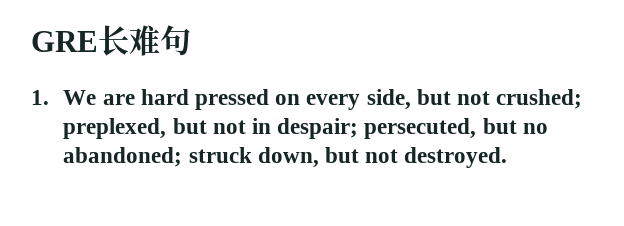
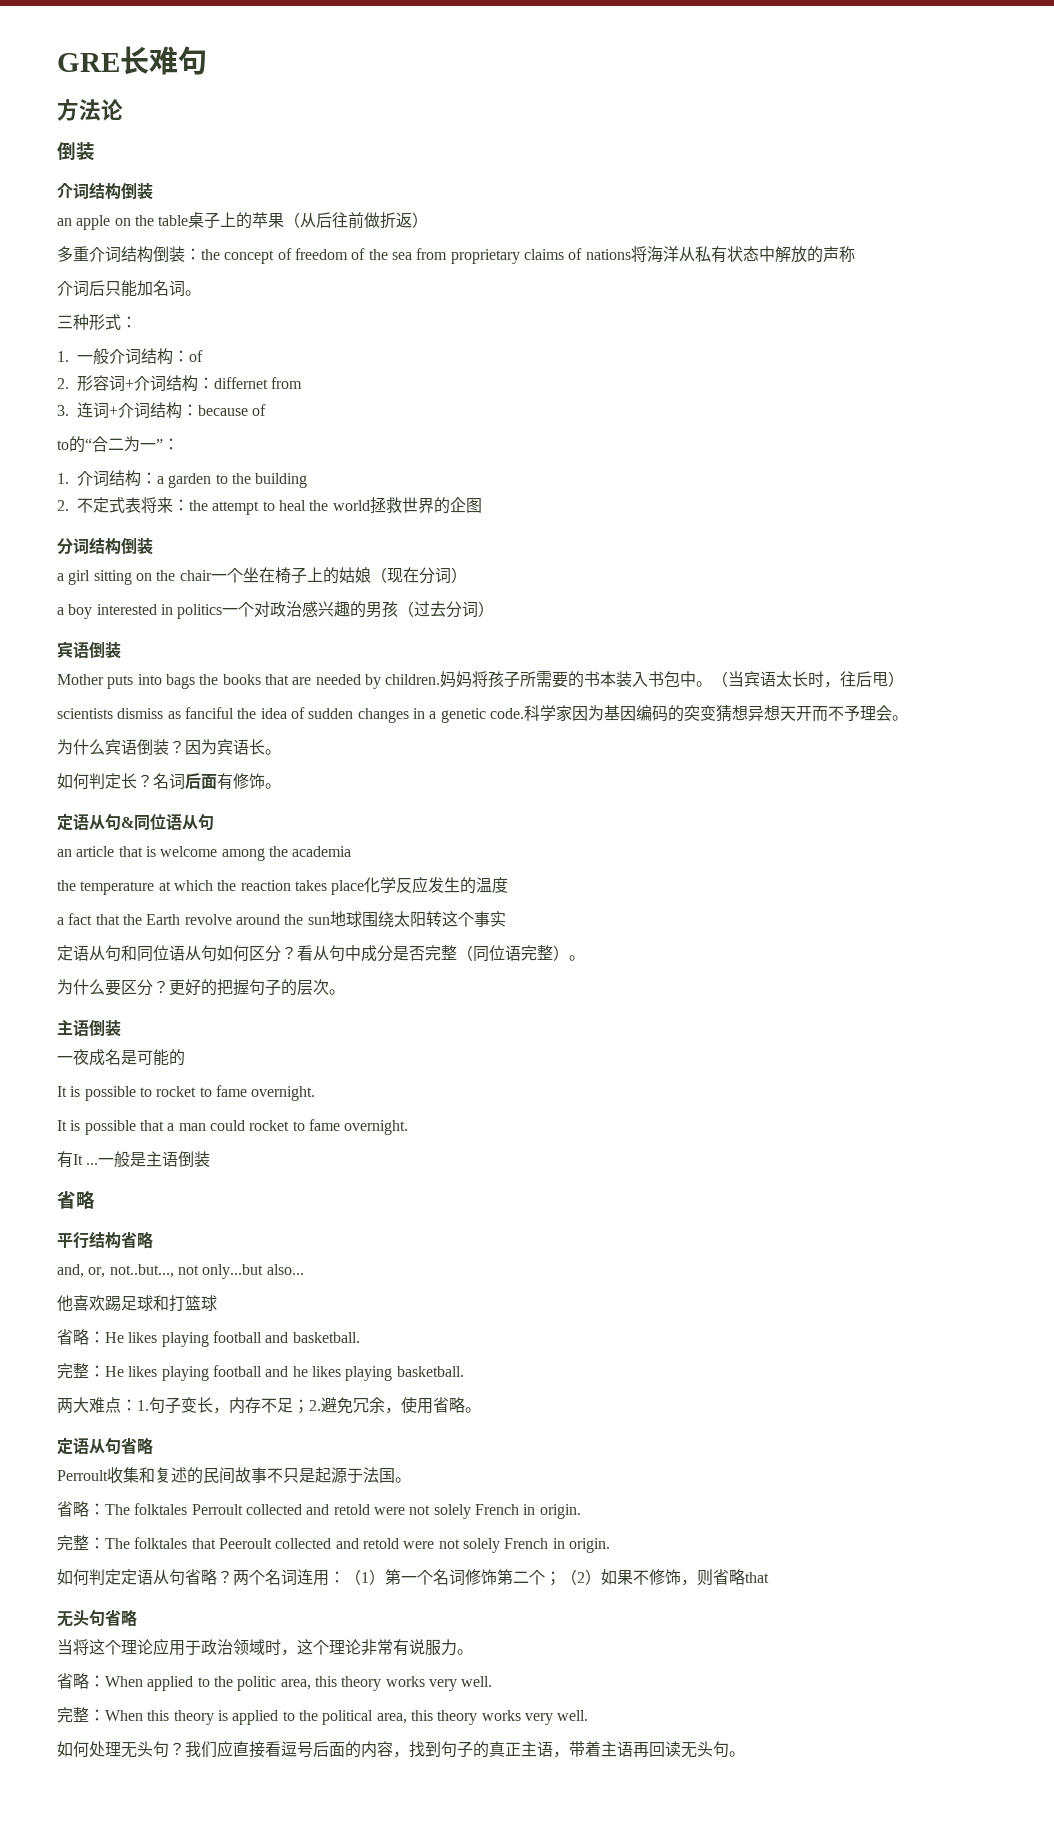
[31,89,583,110] [63,118,548,139] [63,147,508,168] 1. We are hard pressed on every side, but not crushed; preplexed, but not in despair; persecuted, but no abandoned; struck down, but not destroyed. -> [57,99,123,121] [57,142,95,160] [57,182,153,200] [57,212,429,230] [57,246,855,264] [57,280,201,297] [57,314,137,330] [57,348,203,365] [57,375,303,392] [57,402,267,419] [57,436,179,453] [57,470,308,488] [57,497,482,515] [57,537,153,555] [57,567,467,585] [57,601,495,619] [57,641,121,659] [57,671,905,689] [57,705,908,723] [57,739,281,755] [57,773,281,790] [57,813,214,831] [57,846,352,861] [57,876,509,895] [57,911,506,928] [57,945,585,962] [57,979,345,996] [57,1019,121,1037] [57,1049,185,1066] [57,1085,316,1101] [57,1119,409,1135] [57,1151,211,1168] [57,1191,95,1209] [57,1231,153,1249] [57,1264,304,1279] [57,1295,217,1312] [57,1329,360,1347] [57,1363,464,1381] [57,1397,481,1414] [57,1437,153,1455] [57,1467,411,1484] [57,1501,581,1519] [57,1535,610,1553] [57,1569,769,1586] [57,1609,137,1627] [57,1638,473,1656] [57,1673,493,1691] [57,1707,589,1725] [57,1740,745,1758] 方法论 // 倒装 // 介词结构倒装 // an apple on the table桌子上的苹果（从后往前做折返） // 多重介词结构倒装：the concept of freedom of the sea from proprietary claims of nations将海洋从私有状态中解放的声称 // 介词后只能加名词。 // 三种形式： // 1.一般介词结构：of // 2.形容词+介词结构：differnet from // 3.连词+介词结构：because of // to的“合二为一”： // 1.介词结构：a garden to the building // 2.不定式表将来：the attempt to heal the world拯救世界的企图 // 分词结构倒装 // a girl sitting on the chair一个坐在椅子上的姑娘（现在分词） // a boy interested in politics一个对政治感兴趣的男孩（过去分词） // 宾语倒装 // Mother puts into bags the books that are needed by children.妈妈将孩子所需要的书本装入书包中。（当宾语太长时，往后甩） // scientists dismiss as fanciful the idea of sudden changes in a genetic code.科学家因为基因编码的突变猜想异想天开而不予理会。 // 为什么宾语倒装？因为宾语长。 // 如何判定长？名词后面有修饰。 // 定语从句&同位语从句 // an article that is welcome among the academia // the temperature at which the reaction takes place化学反应发生的温度 // a fact that the Earth revolve around the sun地球围绕太阳转这个事实 // 定语从句和同位语从句如何区分？看从句中成分是否完整（同位语完整）。 // 为什么要区分？更好的把握句子的层次。 // 主语倒装 // 一夜成名是可能的 // It is possible to rocket to fame overnight. // It is possible that a man could rocket to fame overnight. // 有It ...一般是主语倒装 // 省略 // 平行结构省略 // and, or, not..but..., not only...but also... // 他喜欢踢足球和打篮球 // 省略：He likes playing football and basketball. // 完整：He likes playing football and he likes playing basketball. // 两大难点：1.句子变长，内存不足；2.避免冗余，使用省略。 // 定语从句省略 // Perroult收集和复述的民间故事不只是起源于法国。 // 省略：The folktales Perroult collected and retold were not solely French in origin. // 完整：The folktales that Peeroult collected and retold were not solely French in origin. // 如何判定定语从句省略？两个名词连用：（1）第一个名词修饰第二个；（2）如果不修饰，则省略that // 无头句省略 // 当将这个理论应用于政治领域时，这个理论非常有说服力。 // 省略：When applied to the politic area, this theory works very well. // 完整：When this theory is applied to the political area, this theory works very well. // 如何处理无头句？我们应直接看逗号后面的内容，找到句子的真正主语，带着主语再回读无头句。

